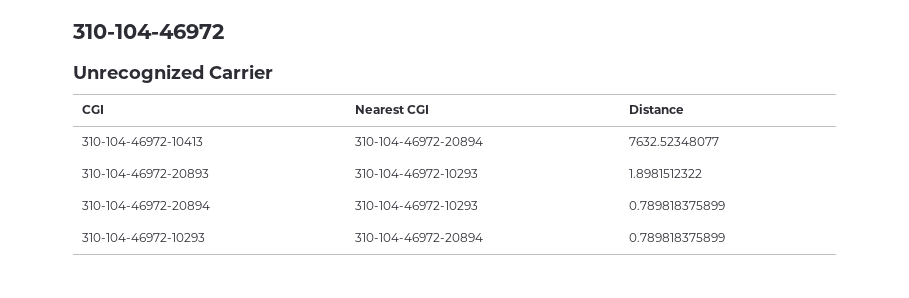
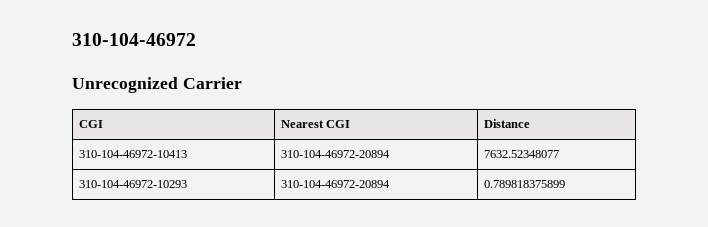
[82,169,210,178] [355,169,479,178] [629,169,703,178] [82,201,211,210] [355,201,479,210] [629,201,726,210] // 310-104-46972-20893 | 310-104-46972-10293 | 1.8981512322 // 310-104-46972-20894 | 310-104-46972-10293 | 0.789818375899 -> (559, 154) none

